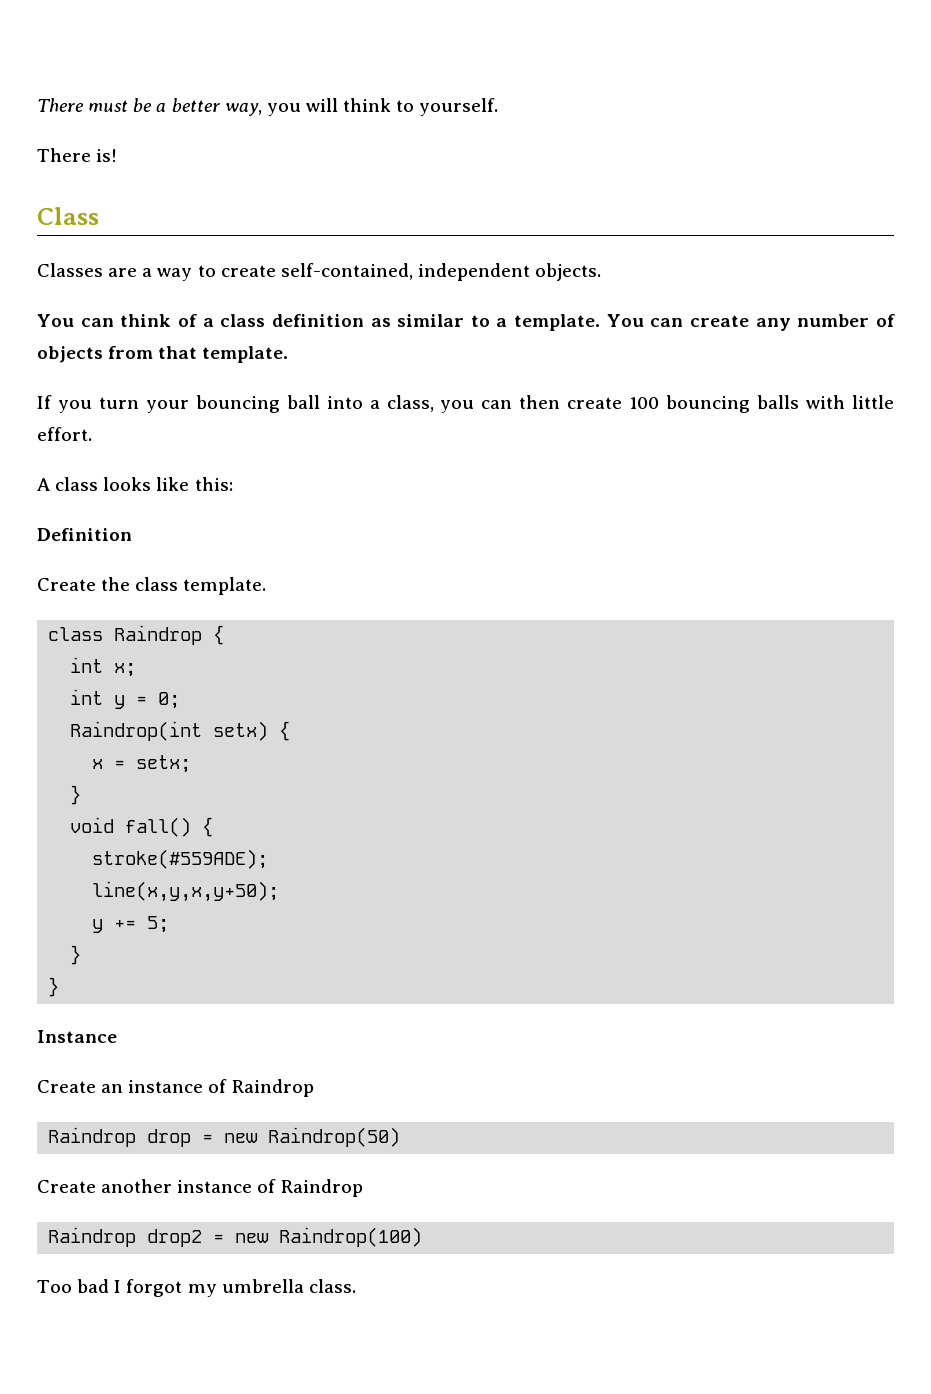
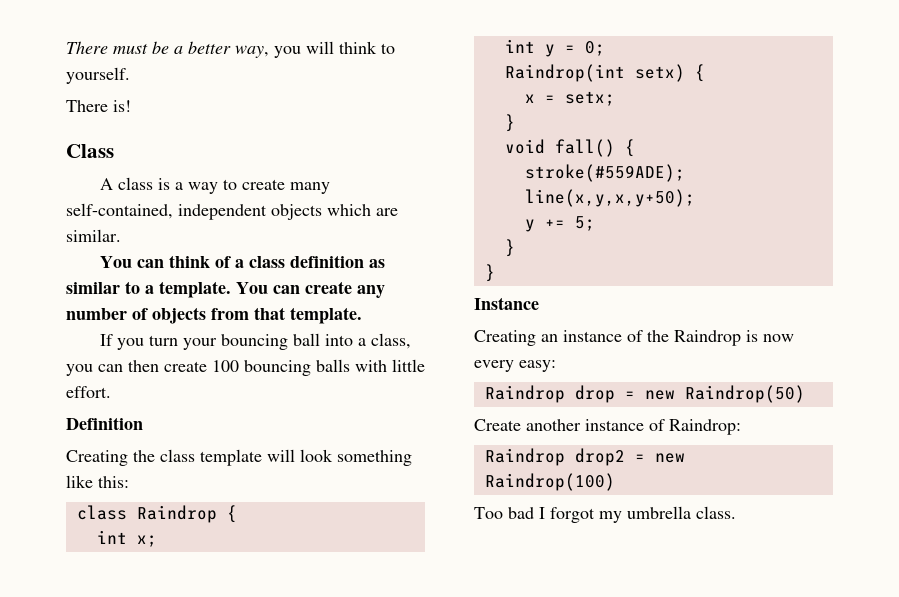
[37,263,138,277] Classes are -> [99,177,170,190] A class is
(276, 271) none -> [289,182,330,194] many
[535,263,602,281] objects. -> [271,204,398,220] [66,229,121,242] objects which are similar.
[37,477,233,491] [37,528,132,541] [37,577,267,595] A class looks like this: // Definition // Create the class template. -> [66,417,143,430] [66,449,412,466] [66,475,129,488] Definition // Creating the class template will look something like this:
[37,1080,96,1093] Create -> [474,330,536,346] Creating
[231,1079,314,1097] Raindrop -> [647,330,794,346] [474,360,556,372] the Raindrop is now every easy:
[280,1179,363,1197] Raindrop -> [669,419,741,435] Raindrop:

